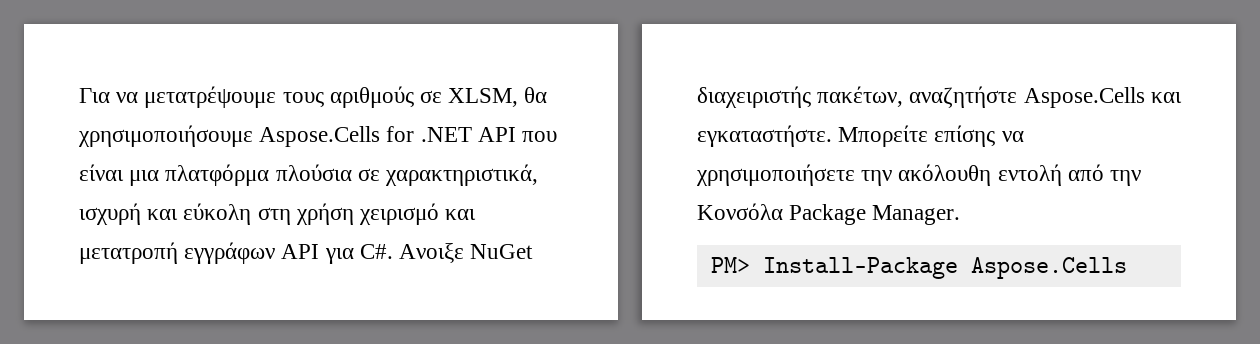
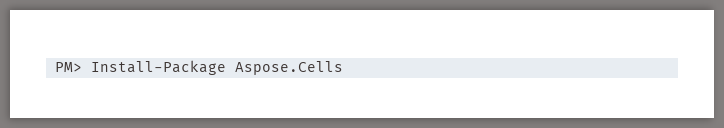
[79,86,548,108] [78,125,558,147] [79,164,539,186] [79,203,477,225] [79,242,534,264] [697,86,1182,108] [697,125,1024,147] [696,164,1142,186] [697,203,961,225] Για να μετατρέψουμε τους αριθμούς σε XLSM, θα χρησιμοποιήσουμε Aspose.Cells for .NET API που είναι μια πλατφόρμα πλούσια σε χαρακτηριστικά, ισχυρή και εύκολη στη χρήση χειρισμό και μετατροπή εγγράφων API για C#. Ανοιξε NuGet διαχειριστής πακέτων, αναζητήστε Aspose.Cells και εγκαταστήστε. Μπορείτε επίσης να χρησιμοποιήσετε την ακόλουθη εντολή από την Κονσόλα Package Manager. // -> (54, 67) none

